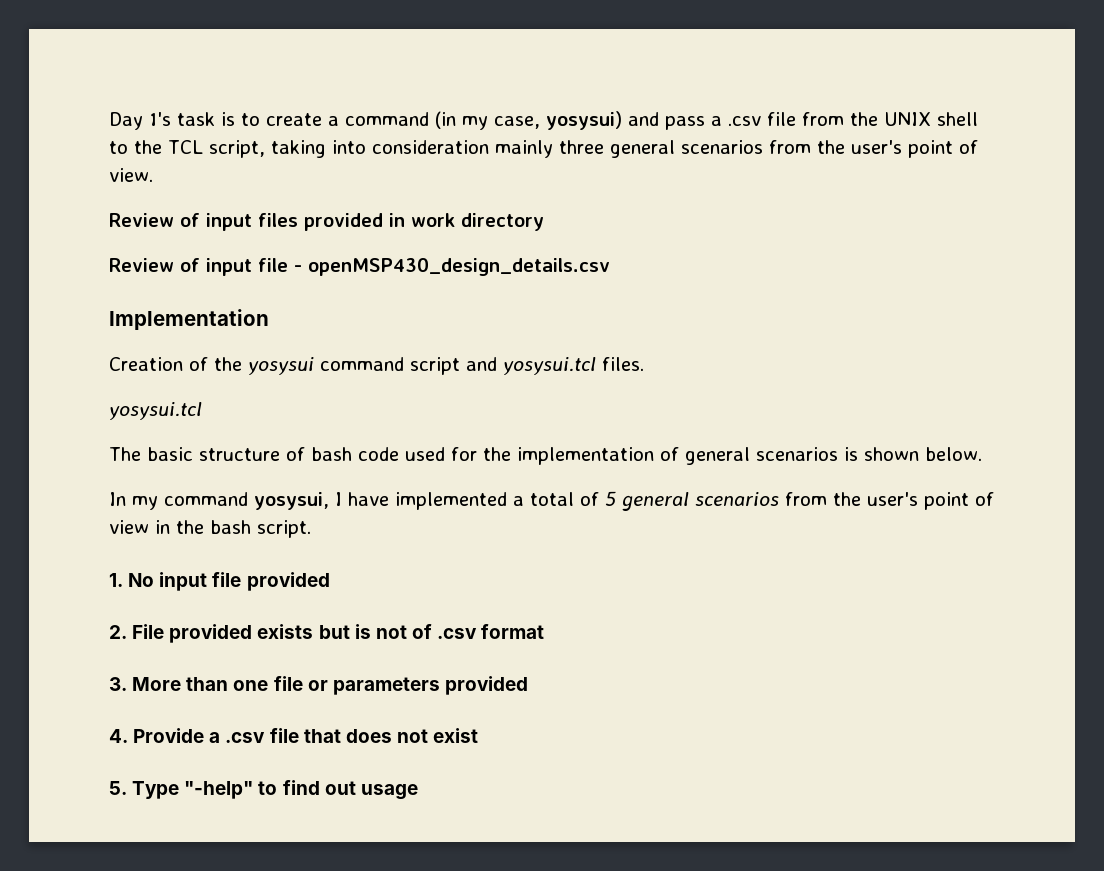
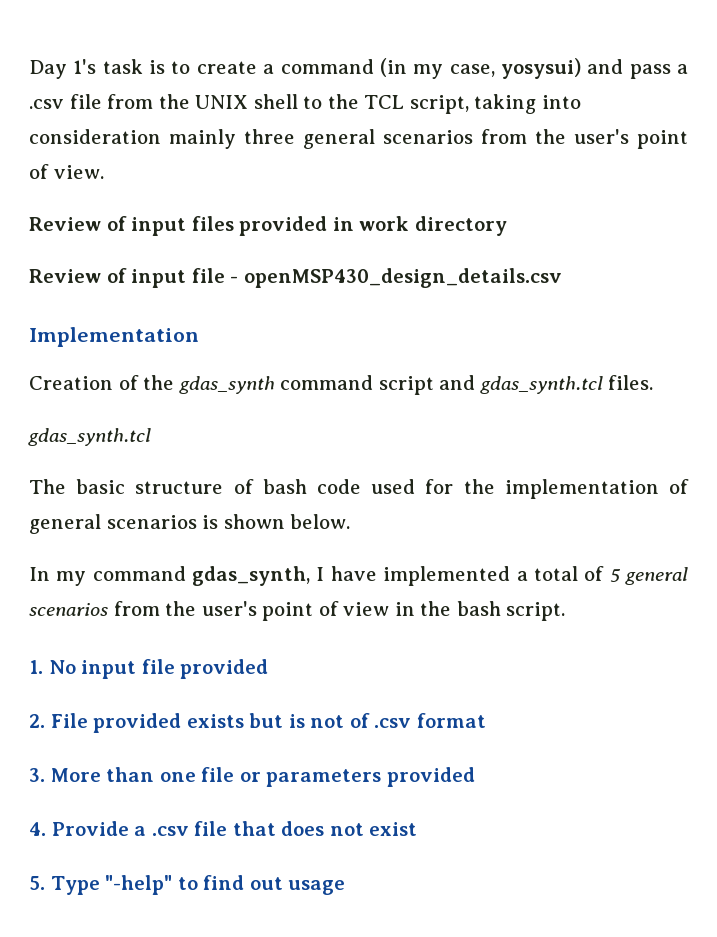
[248,357,314,375] yosysui -> [178,376,275,394] gdas_synth
[503,357,596,375] yosysui.tcl -> [479,376,603,394] gdas_synth.tcl
[109,402,202,420] yosysui.tcl -> [28,428,151,446] gdas_synth.tcl
[254,492,329,510] yosysui, -> [192,566,311,586] gdas_synth,

